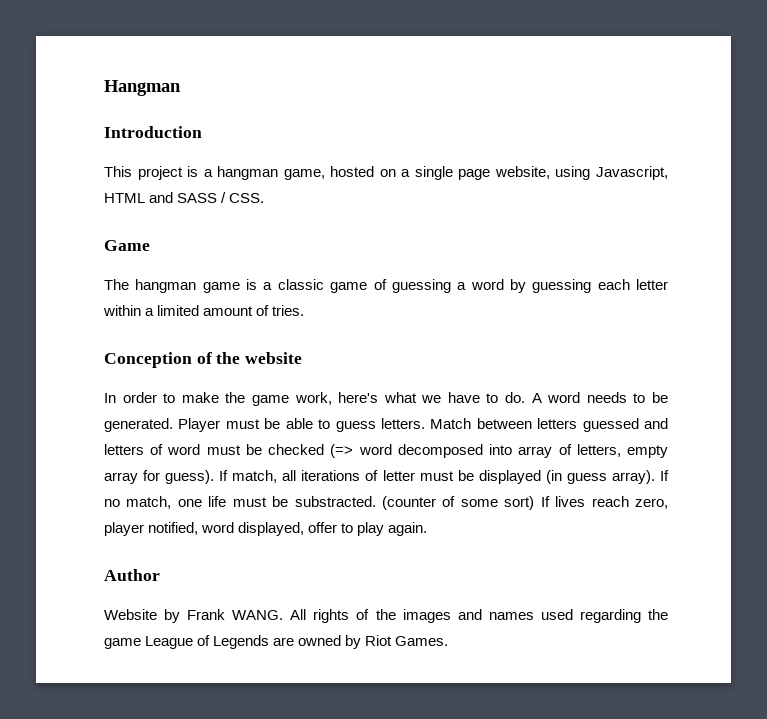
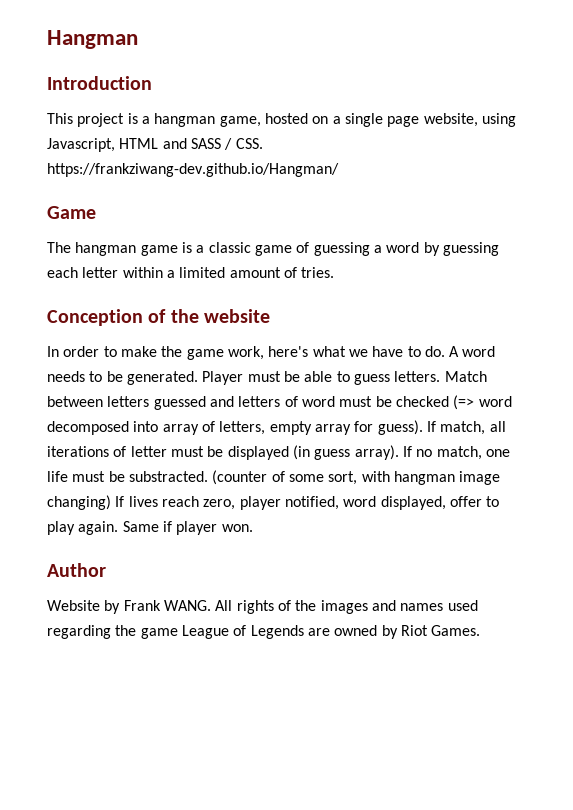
(265, 198) none -> [47,163,339,177] https://frankziwang-dev.github.io/Hangman/
[504,496,535,510] sort) -> [328,471,501,485] [47,495,111,510] sort, with hangman image changing)
(428, 529) none -> [122,521,253,535] Same if player won.

